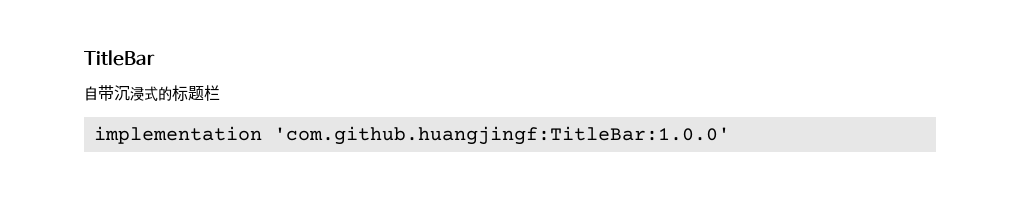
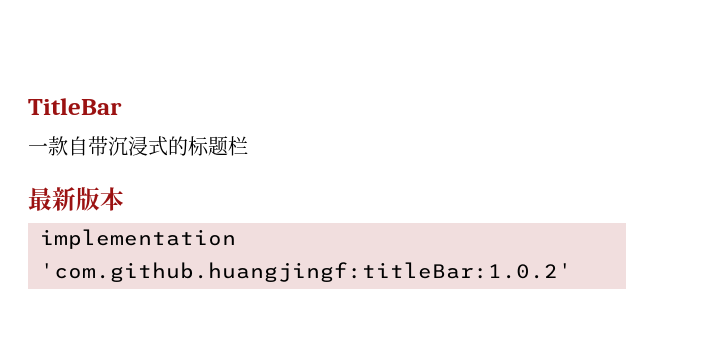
(155, 58) none -> [28,136,68,156] 一款
(220, 93) none -> [28,187,124,211] // 最新版本
[273,126,730,145] 'com.github.huangjingf:TitleBar:1.0.0' -> [40,262,572,282] 'com.github.huangjingf:titleBar:1.0.2'

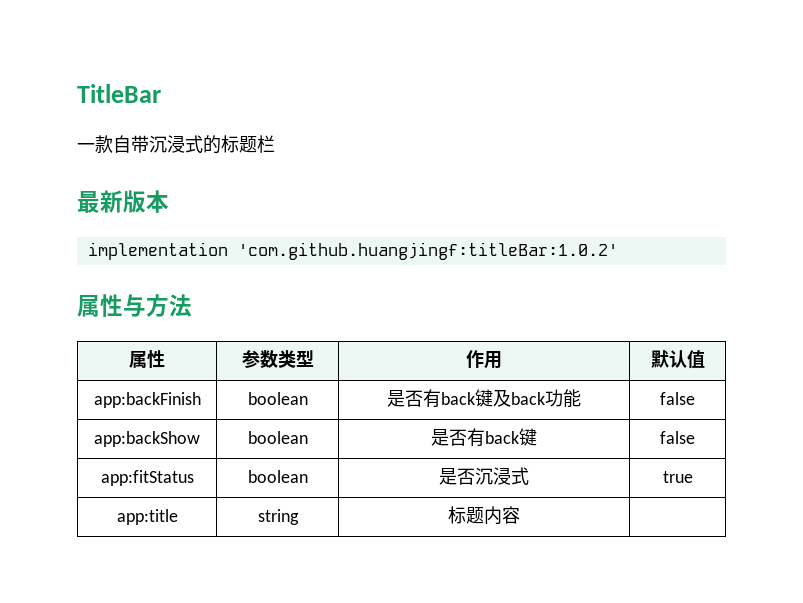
(572, 272) none -> [77,294,192,317] [129,350,165,368] [241,350,314,368] [466,350,502,369] [650,350,705,369] [93,392,201,408] [247,392,308,405] [387,389,581,408] [660,392,695,405] [94,431,200,447] [247,431,308,444] [431,428,537,447] [660,431,695,444] [100,470,194,486] [247,470,308,483] [439,467,529,485] [662,471,693,483] [116,509,178,525] [257,509,299,525] [448,506,520,525] // 属性与方法 // 属性 | 参数类型 | 作用 | 默认值 // app:backFinish | boolean | 是否有back键及back功能 | false // app:backShow | boolean | 是否有back键 | false // app:fitStatus | boolean | 是否沉浸式 | true // app:title | string | 标题内容 |

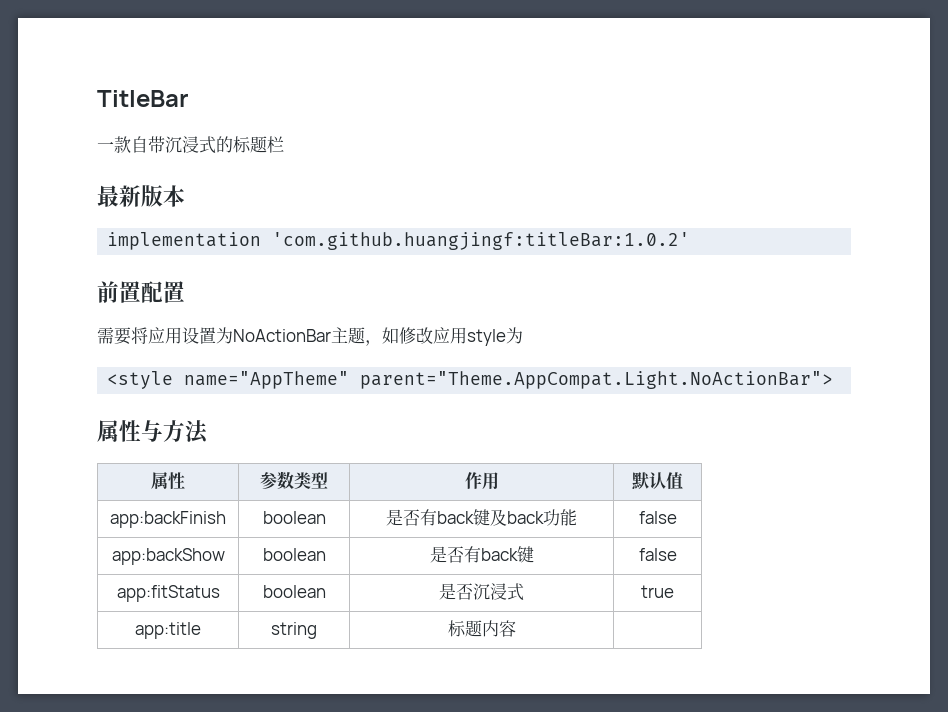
(618, 251) none -> [97,281,185,303] [97,327,523,346] [107,371,834,389] // 前置配置 // 需要将应用设置为NoActionBar主题，如修改应用style为 // <style name="AppTheme" parent="Theme.AppCompat.Light.NoActionBar">

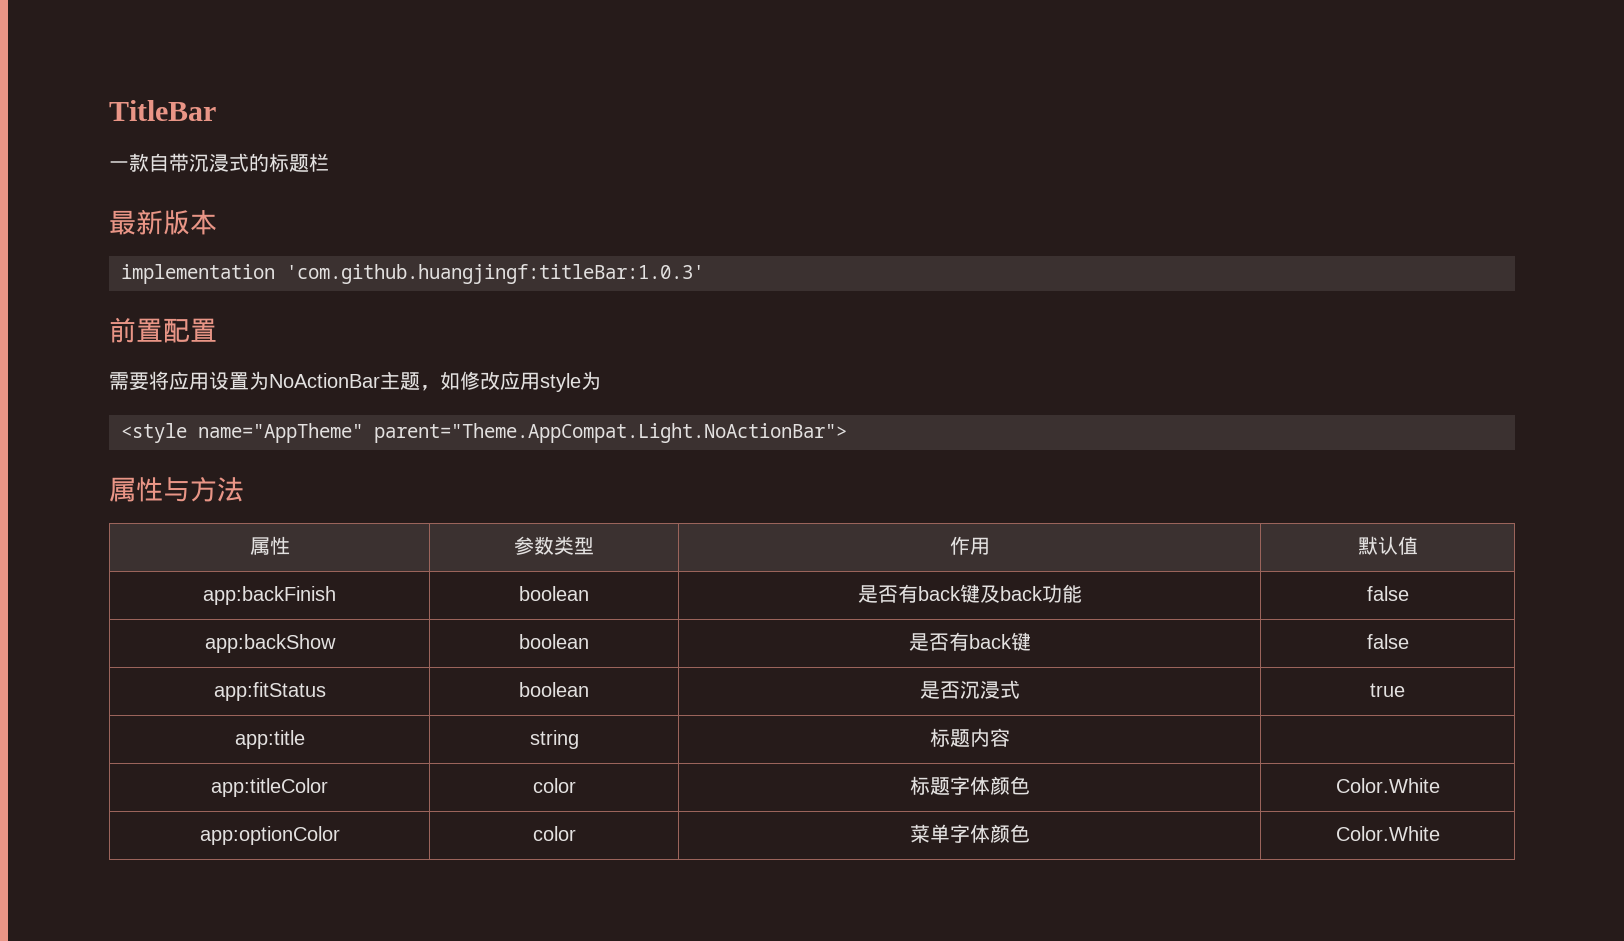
[272,232,691,250] 'com.github.huangjingf:titleBar:1.0.2' -> [286,264,704,284] 'com.github.huangjingf:titleBar:1.0.3'
(516, 628) none -> [211,778,328,797] [532,778,576,793] [909,776,1030,795] [1335,778,1440,793] [199,826,340,845] [532,826,576,841] [909,824,1030,843] [1335,826,1440,841] // app:titleColor | color | 标题字体颜色 | Color.White // app:optionColor | color | 菜单字体颜色 | Color.White

